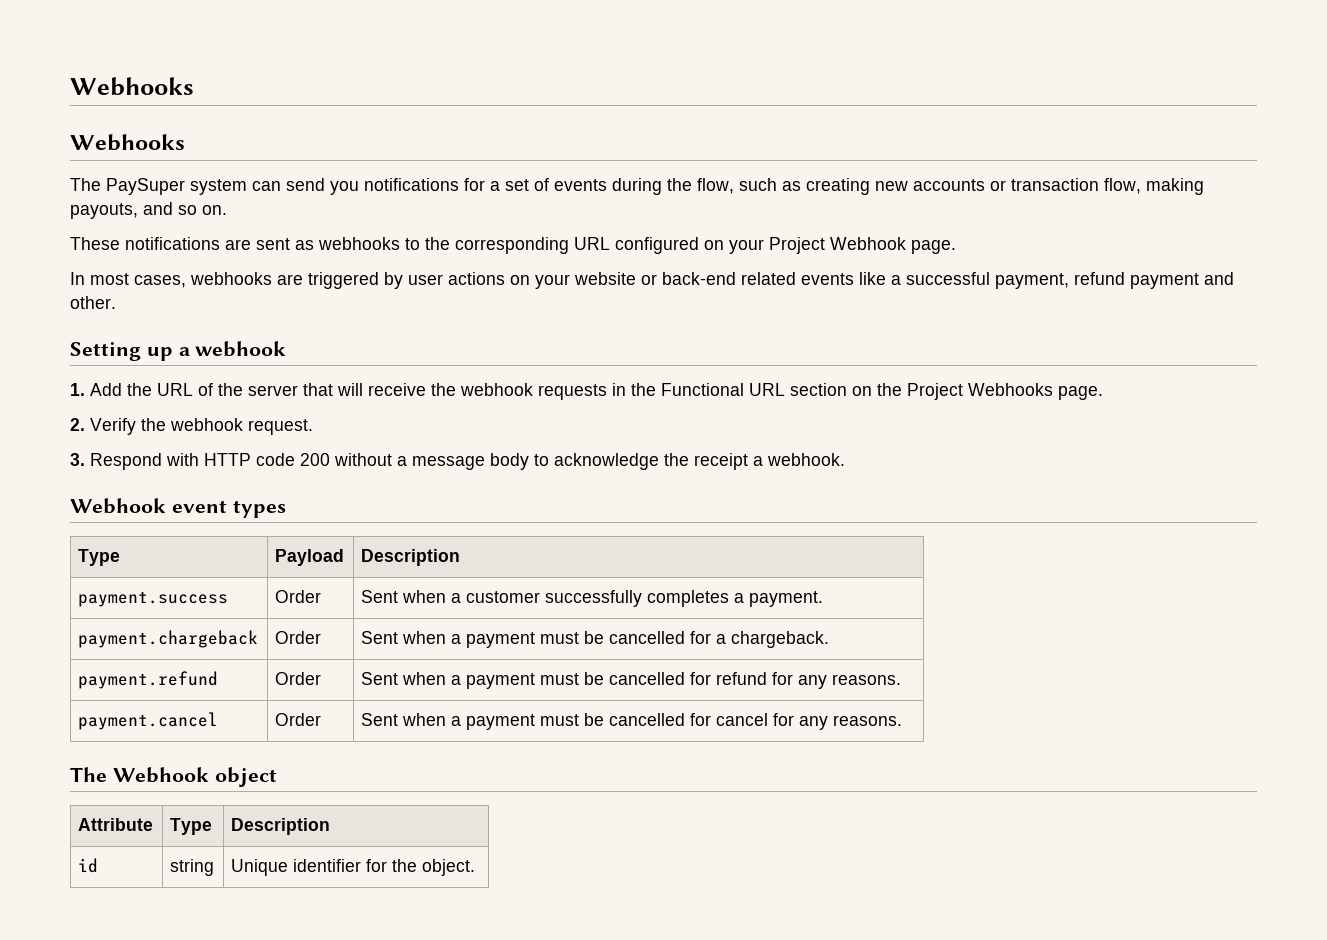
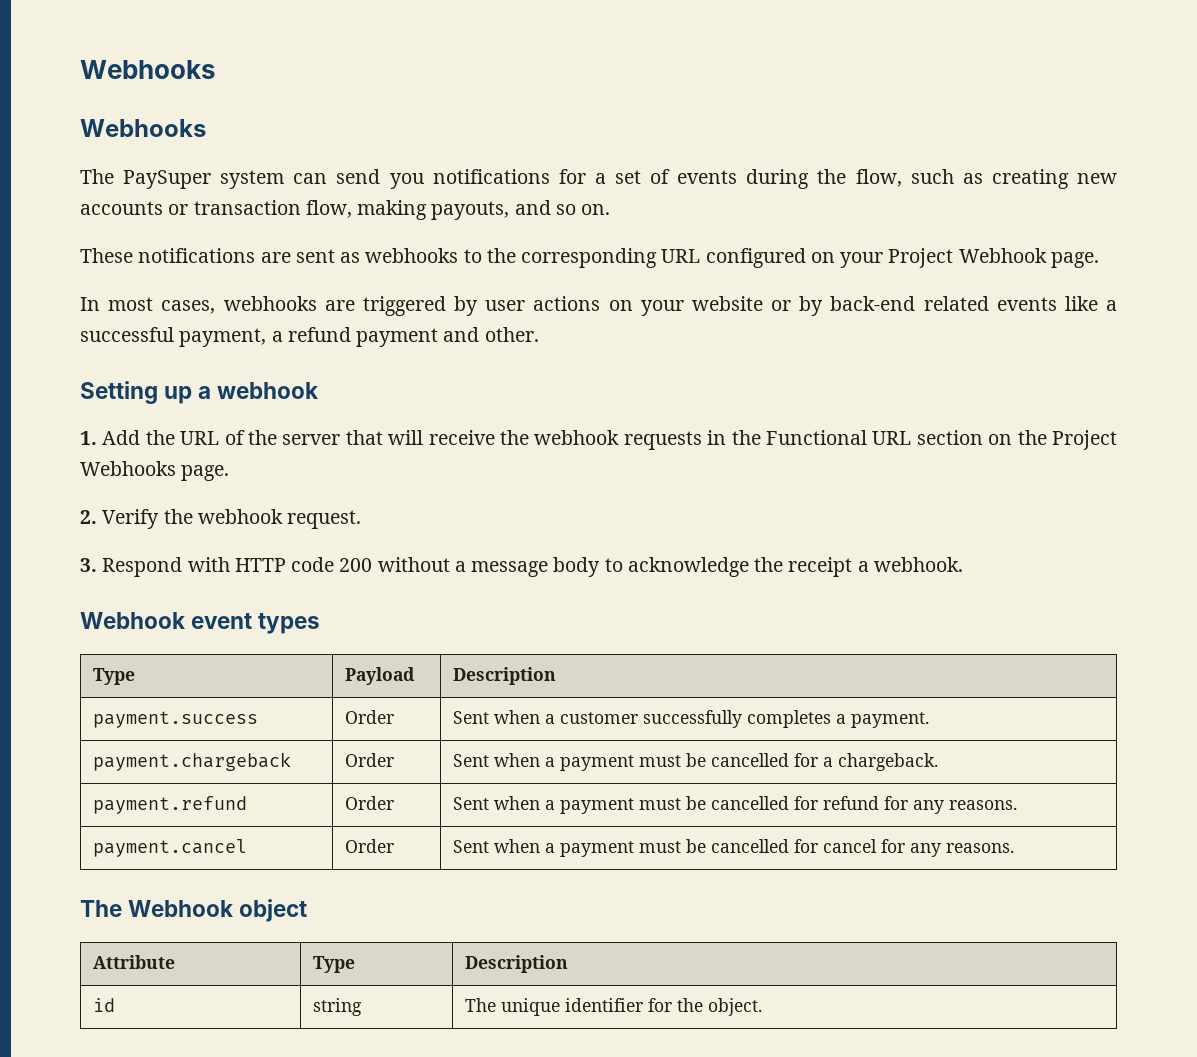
(657, 279) none -> [799,296,824,316] by
(1069, 281) none -> [271,331,283,342] a
[231,859,289,876] Unique -> [465,998,561,1016] The unique

